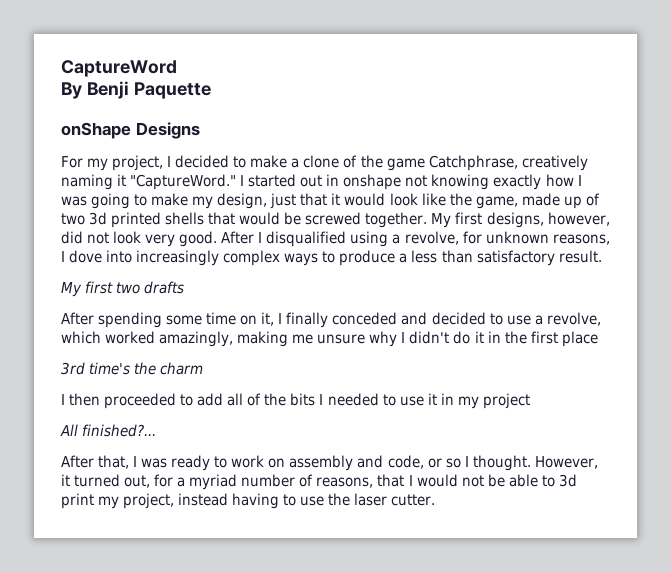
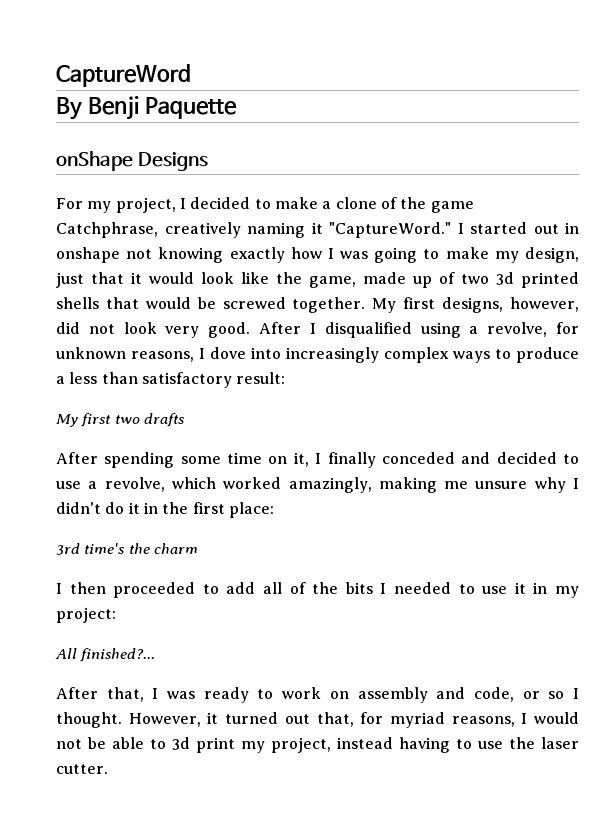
[558,250,602,263] result. -> [236,372,286,384] result:
[561,331,598,347] place -> [228,502,274,518] place:
[482,393,530,409] project -> [56,607,116,623] project:
[124,474,405,490] out, for a myriad number of reasons, that -> [284,712,515,728] out that, for myriad reasons,

